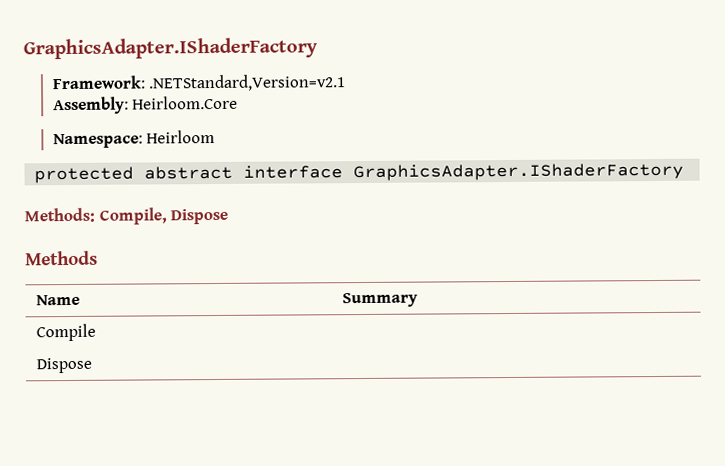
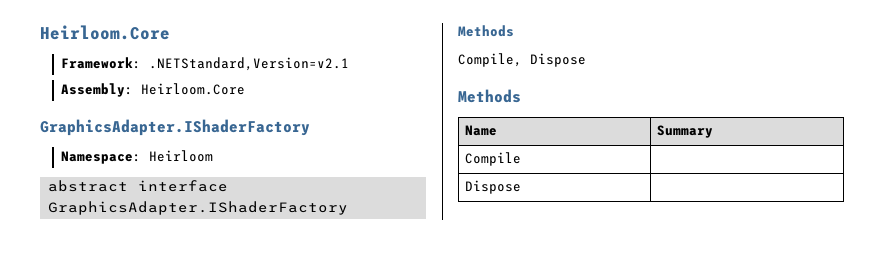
[23,37,318,60] GraphicsAdapter.IShaderFactory -> [40,25,170,40] Heirloom.Core
(239, 102) none -> [40,119,310,136] // GraphicsAdapter.IShaderFactory
[34,166,135,184] protected -> (214, 156) none
[24,207,95,223] Methods: -> [458,25,514,37] Methods //

